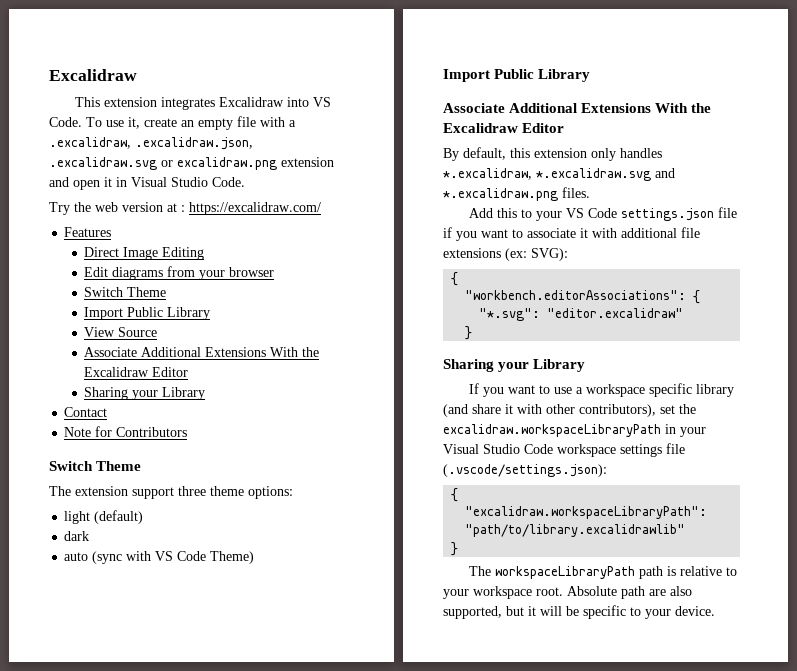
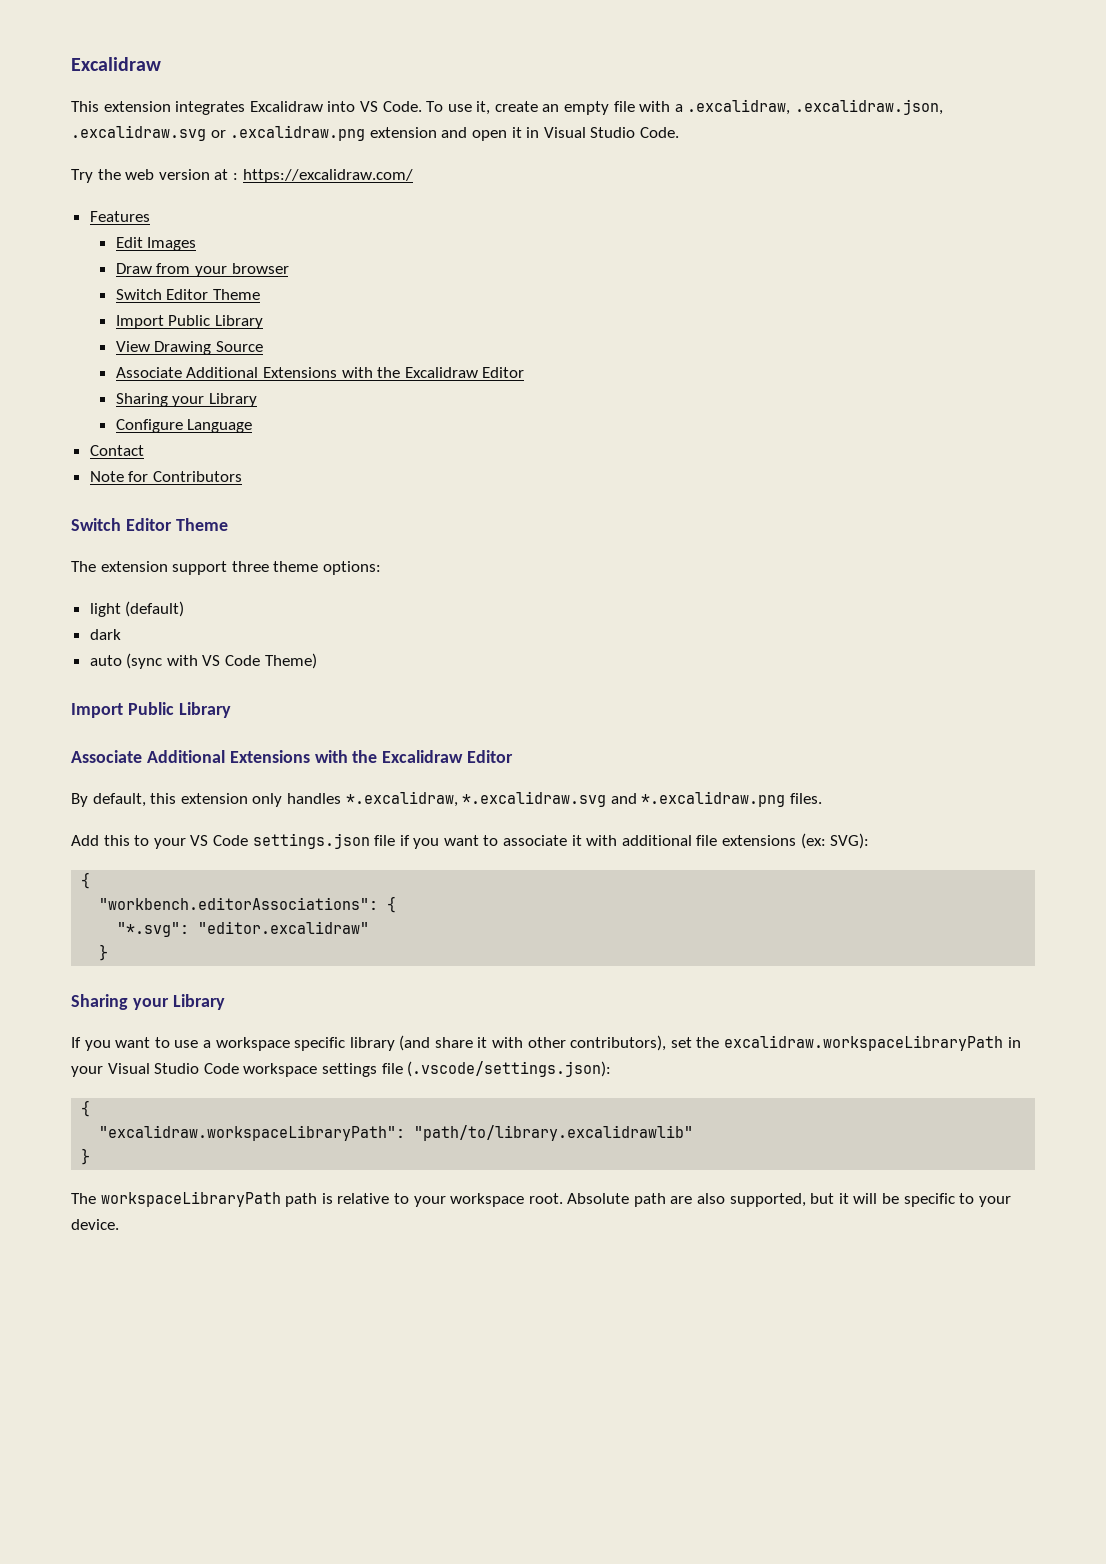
[177,157,277,170] excalidraw.png -> [230,125,366,141] .excalidraw.png
[84,247,205,260] [84,267,164,280] Direct Image Editing // Edit diagrams -> [115,237,197,251] [115,263,152,274] Edit Images // Draw
(124, 292) none -> [166,289,209,300] Editor
(116, 332) none -> [154,341,212,355] Drawing
[270,347,299,357] With -> [341,367,373,378] with
(206, 393) none -> [115,419,253,433] // Configure Language
(93, 466) none -> [125,518,172,531] Editor
[655,103,689,113] With -> [314,750,348,763] with

